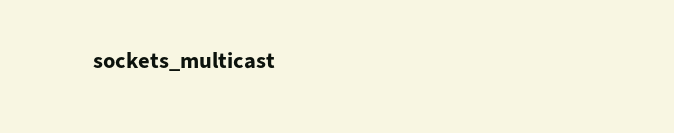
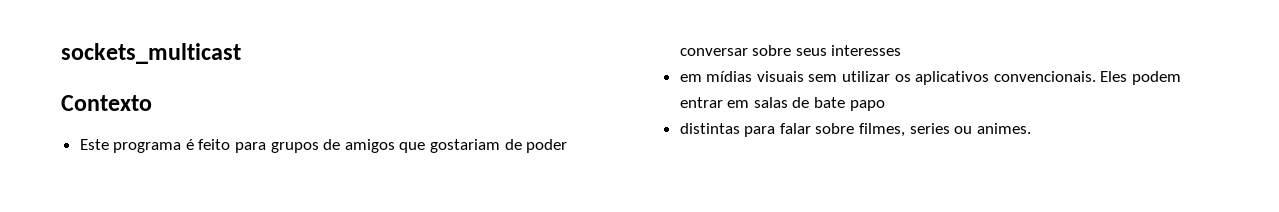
(275, 61) none -> [61,95,152,111] [79,139,568,153] [679,45,902,56] [679,71,1182,85] [679,97,885,111] [679,123,1031,137] // Contexto // Este programa é feito para grupos de amigos que gostariam de poder conversar sobre seus interesses // em mídias visuais sem utilizar os aplicativos convencionais. Eles podem entrar em salas de bate papo // distintas para falar sobre filmes, series ou animes.

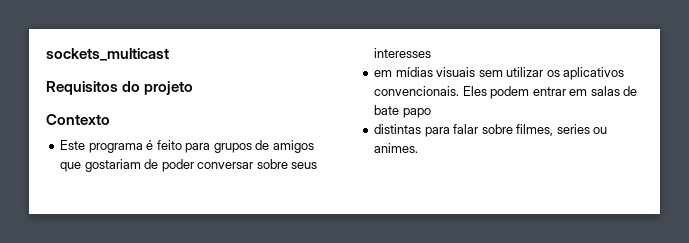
(241, 53) none -> [46,81,194,95] // Requisitos do projeto

